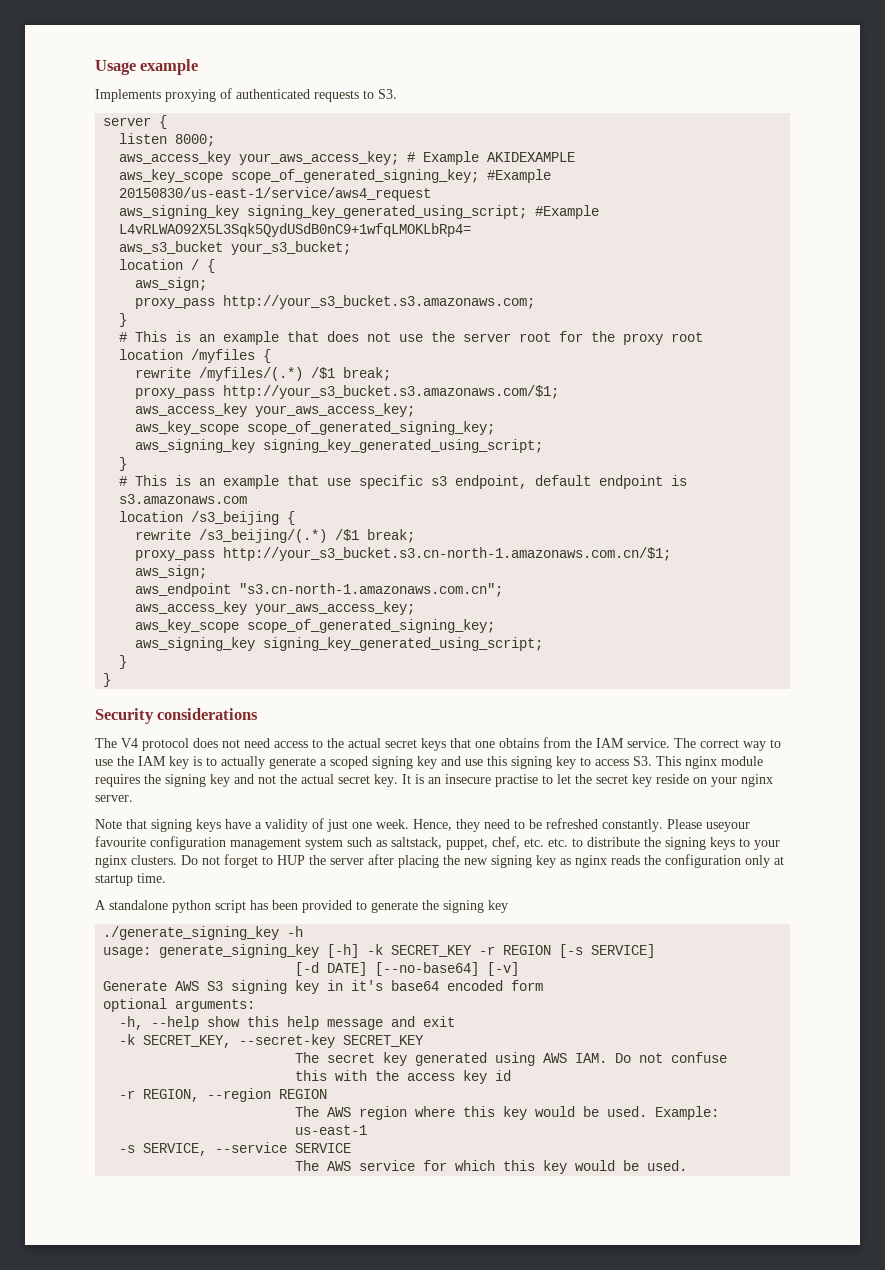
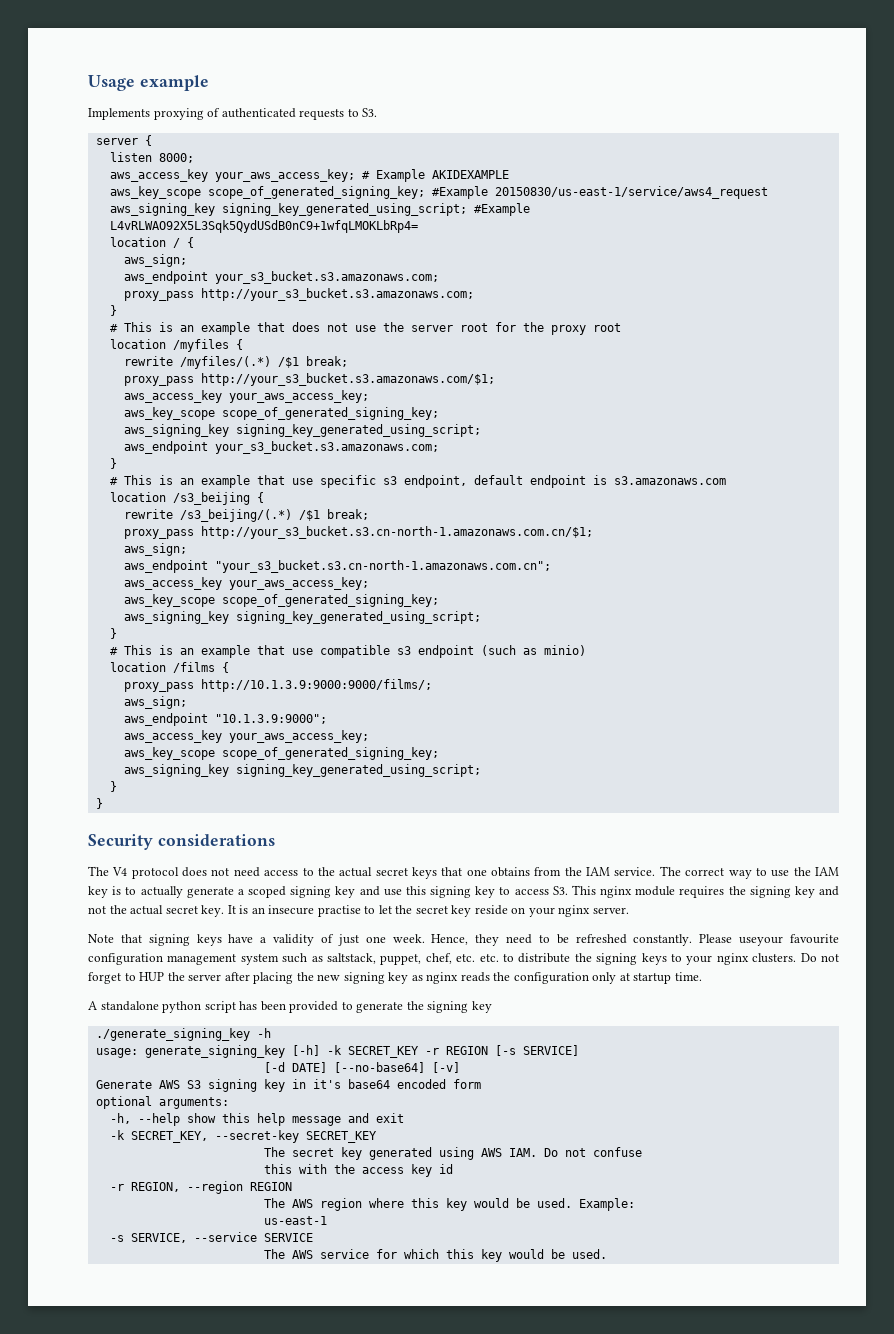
[119,241,352,255] // aws_s3_bucket your_s3_bucket; -> (418, 226) none
(208, 284) none -> [123,271,439,284] // aws_endpoint your_s3_bucket.s3.amazonaws.com;
(544, 446) none -> [123,441,439,454] // aws_endpoint your_s3_bucket.s3.amazonaws.com;
[239,583,504,597] "s3.cn-north-1.amazonaws.com.cn"; -> [214,560,551,573] [123,577,369,590] [123,594,439,607] [123,611,481,624] [109,628,117,639] [109,645,586,658] [109,662,229,673] [123,679,432,692] [123,696,187,709] [123,713,327,726] "your_s3_bucket.s3.cn-north-1.amazonaws.com.cn"; // aws_access_key your_aws_access_key; // aws_key_scope scope_of_generated_signing_key; // aws_signing_key signing_key_generated_using_script; // } // # This is an example that use compatible s3 endpoint (such as minio) // location /films { // proxy_pass http://10.1.3.9:9000:9000/films/; // aws_sign; // aws_endpoint "10.1.3.9:9000";

